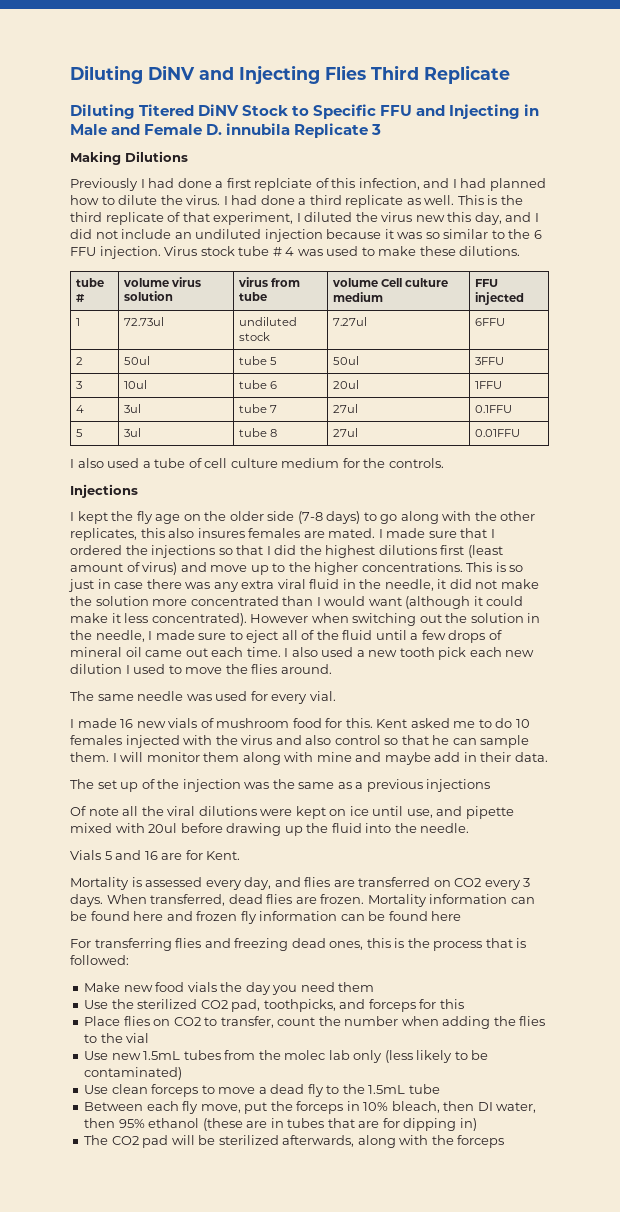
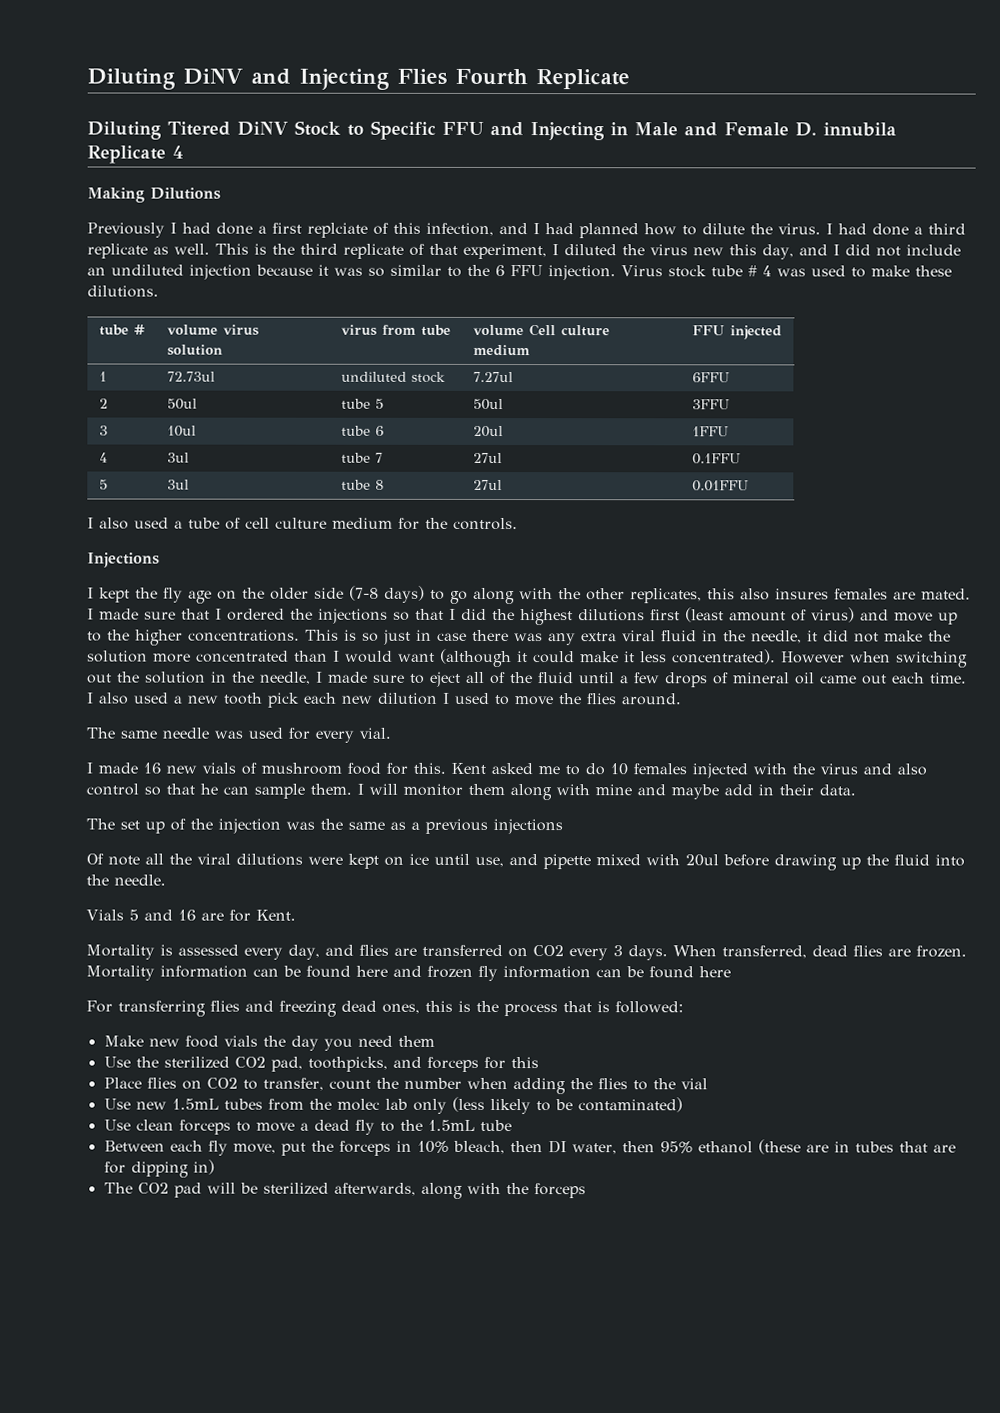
[371,65,419,80] Third -> [455,68,528,86] Fourth
[371,124,382,135] 3 -> [172,145,184,159] 4

